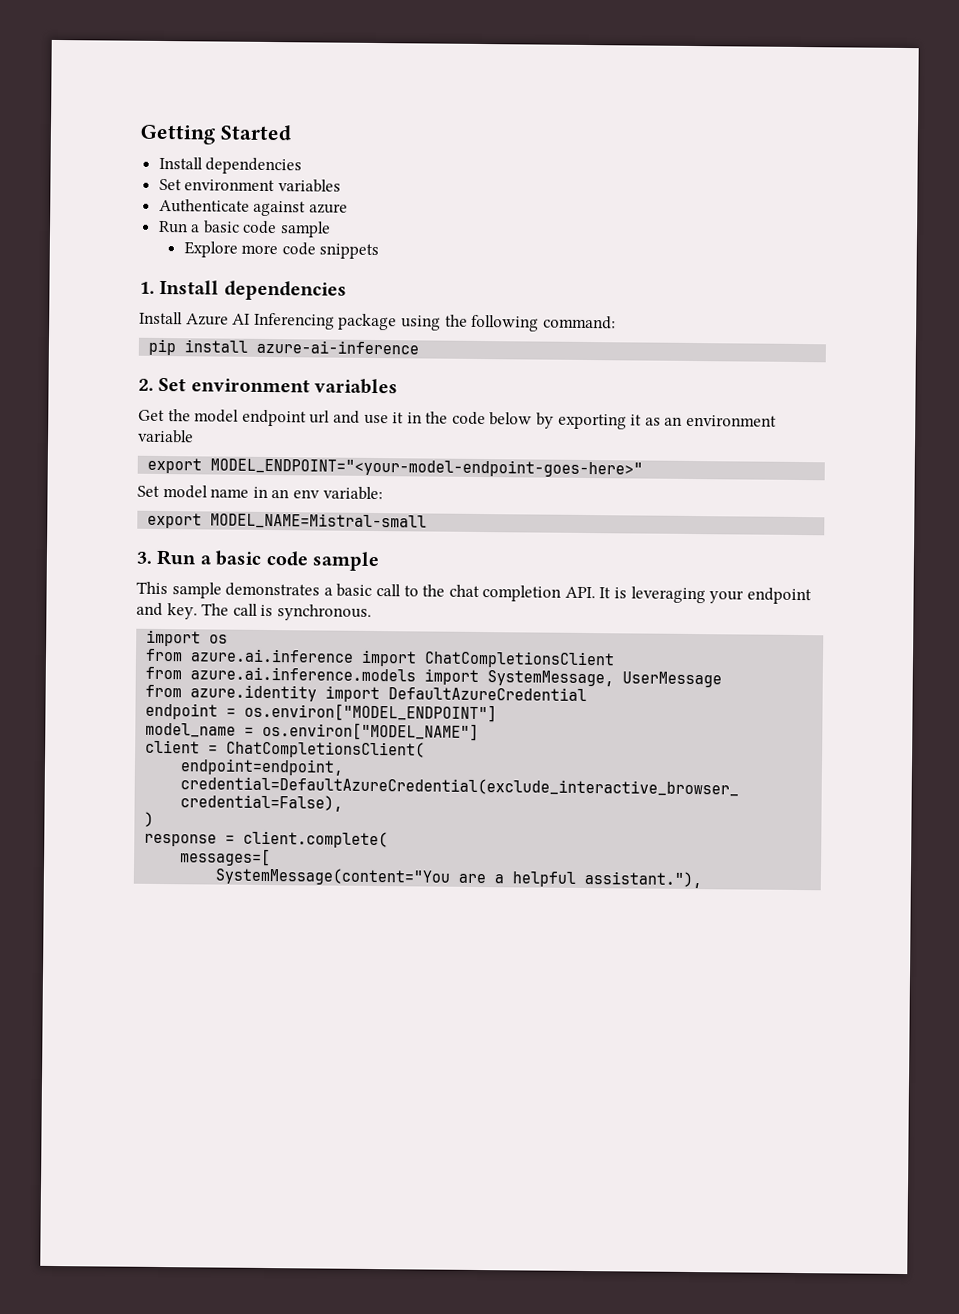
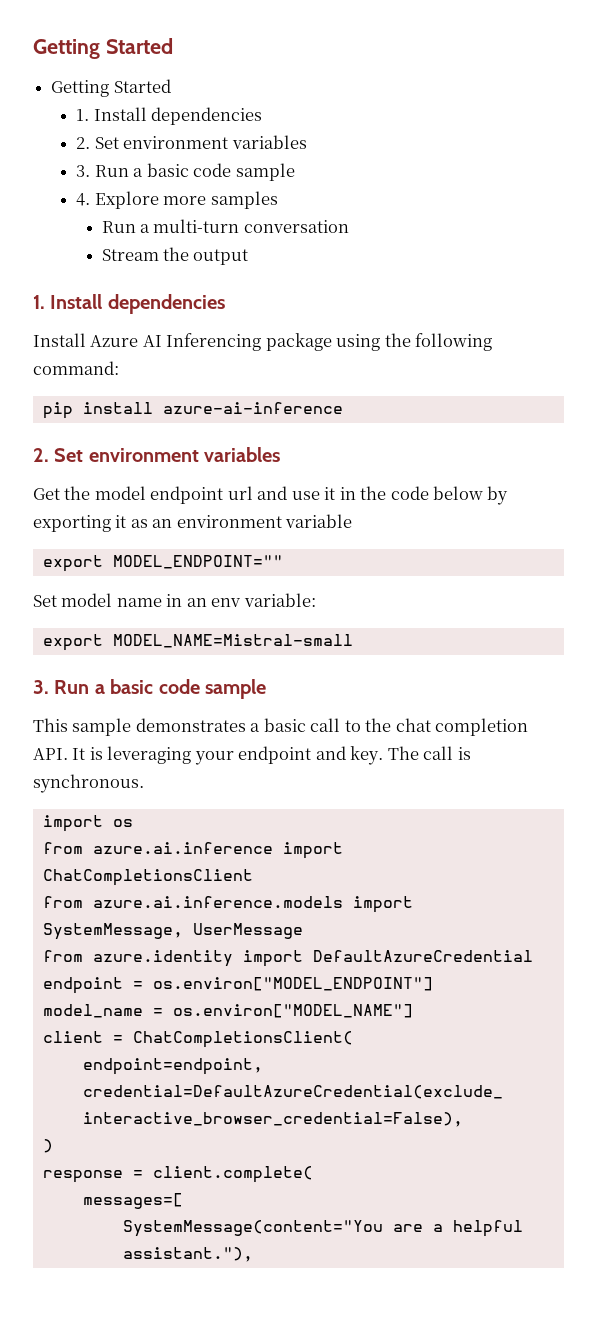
[140,124,292,145] [158,156,303,175] [158,178,341,193] [158,198,348,217] [157,220,332,238] Getting Started // Install dependencies // Set environment variables // Authenticate against azure // Run a basic code sample // -> [33,38,173,59] [51,79,171,97] [76,107,263,125] [76,135,307,149] [76,163,295,181] [76,193,91,206] Getting Started // Getting Started // 1. Install dependencies // 2. Set environment variables // 3. Run a basic code sample // 4.
[281,242,380,260] code snippets -> [210,191,278,209] [101,219,349,233] [101,247,249,265] samples // Run a multi-turn conversation // Stream the output
[210,457,644,478] MODEL_ENDPOINT="<your-model-endpoint-goes-here>" -> [112,555,283,569] MODEL_ENDPOINT=""

